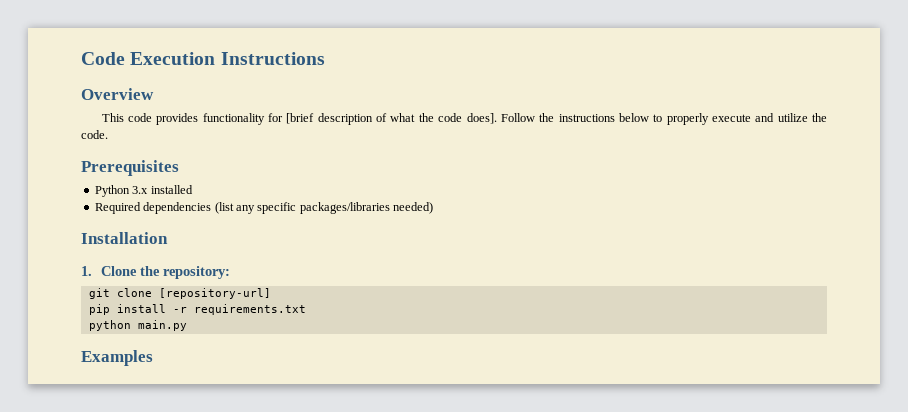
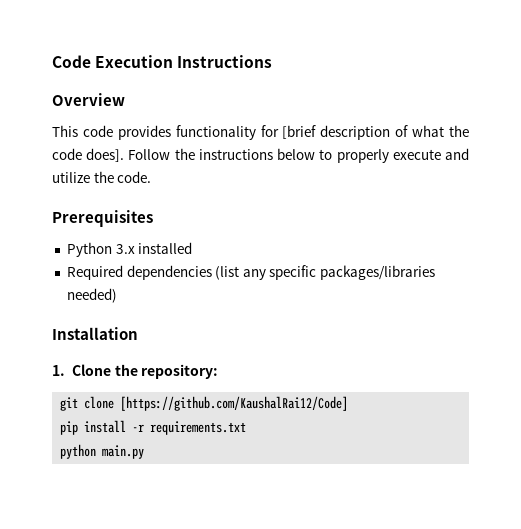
[158,288,271,299] [repository-url] -> [120,396,349,411] [https://github.com/KaushalRai12/Code]
[81,350,153,366] // Examples -> (145, 452) none

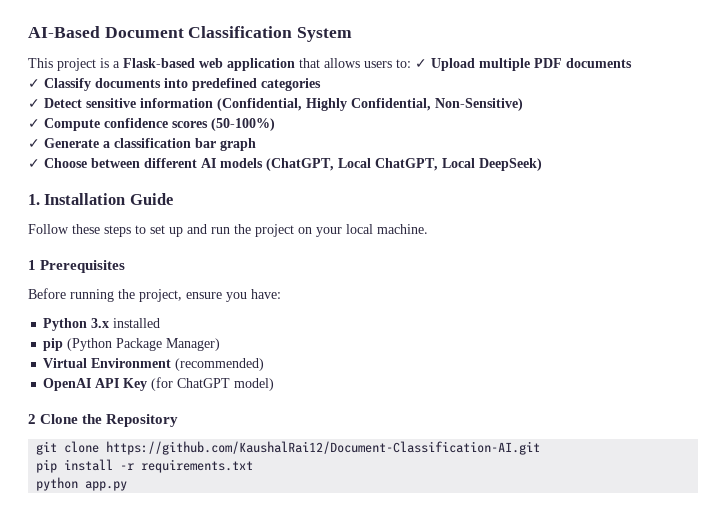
[52,55,273,68] [52,93,125,106] [52,125,470,140] [52,148,470,163] [52,171,152,183] [52,210,153,227] [66,242,193,257] [66,265,436,280] [66,288,117,303] [52,327,138,340] [52,365,65,376] Code Execution Instructions // Overview // This code provides functionality for [brief description of what the code does]. Follow the instructions below to properly execute and utilize the code. // Prerequisites // Python 3.x installed // Required dependencies (list any specific packages/libraries needed) // Installation // 1. -> [28,26,353,42] [28,58,632,71] [28,78,321,91] [28,98,523,111] [28,118,275,131] [28,138,256,151] [28,158,542,171] [28,193,173,205] [28,224,428,237] [28,260,126,273] [28,288,281,302] [43,318,161,331] [43,338,221,351] [43,358,265,371] [43,377,275,391] [28,414,36,424] AI-Based Document Classification System // This project is a Flask-based web application that allows users to: ✓ Upload multiple PDF documents // ✓ Classify documents into predefined categories // ✓ Detect sensitive information (Confidential, Highly Confidential, Non-Sensitive) // ✓ Compute confidence scores (50-100%) // ✓ Generate a classification bar graph // ✓ Choose between different AI models (ChatGPT, Local ChatGPT, Local DeepSeek) // 1. Installation Guide // Follow these steps to set up and run the project on your local machine. // 1 Prerequisites // Before running the project, ensure you have: // Python 3.x installed // pip (Python Package Manager) // Virtual Environment (recommended) // OpenAI API Key (for ChatGPT model) // 2
[141,364,219,379] repository: -> [106,414,179,427] Repository
[120,396,349,411] [https://github.com/KaushalRai12/Code] -> [106,441,541,455] https://github.com/KaushalRai12/Document-Classification-AI.git
[102,445,145,459] main.py -> [85,481,128,491] app.py

